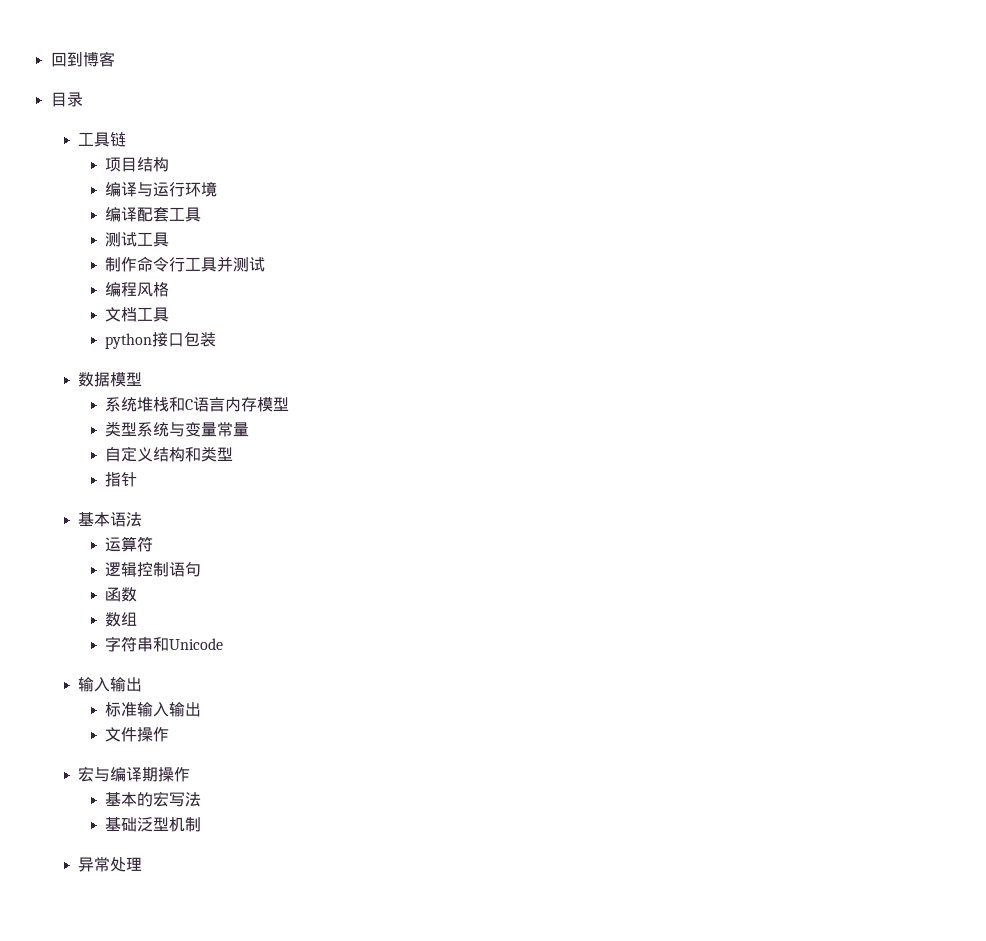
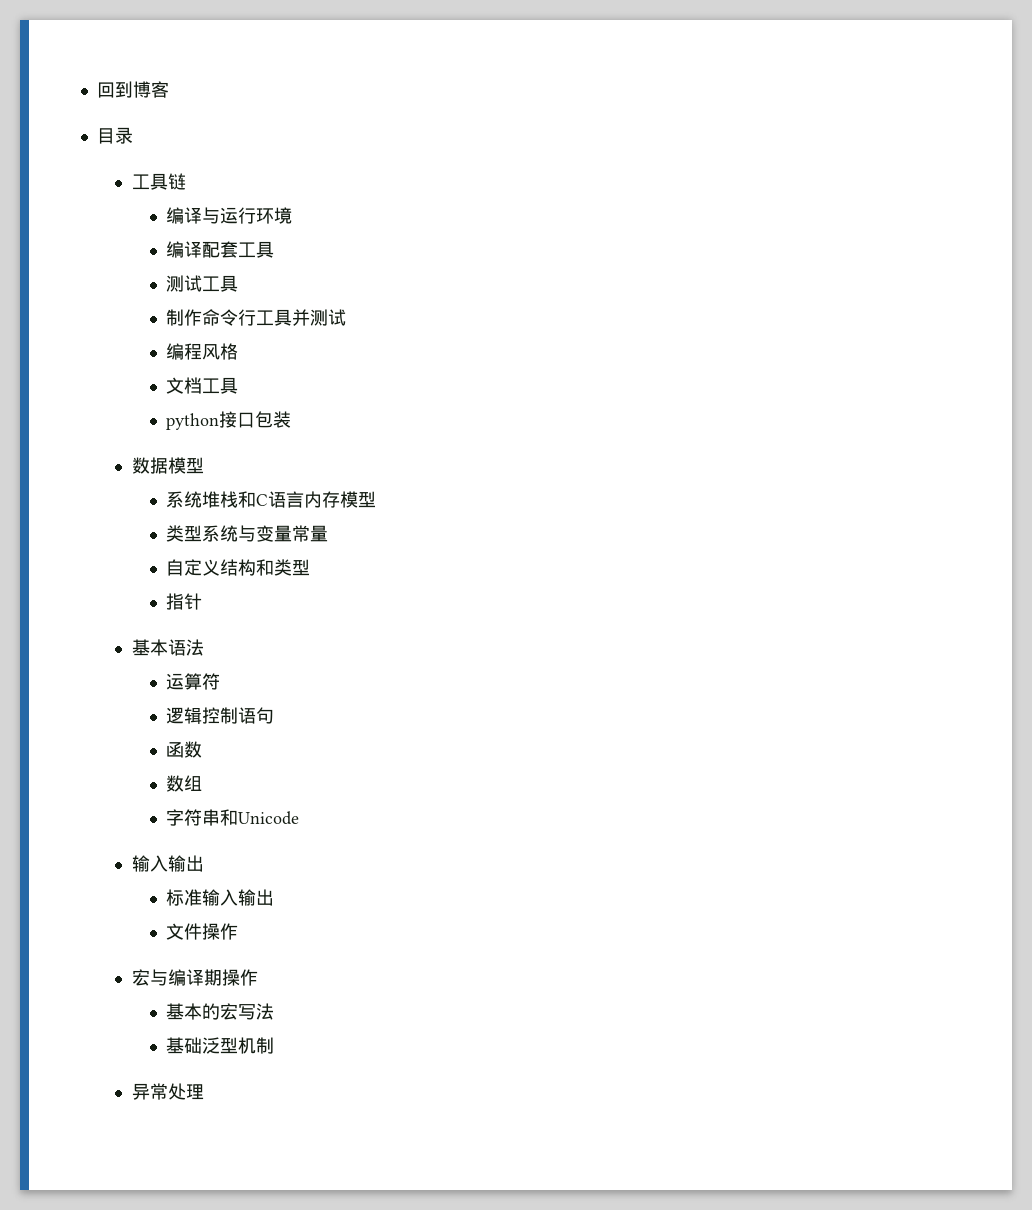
[105,157,170,172] // 项目结构 -> (186, 181) none

